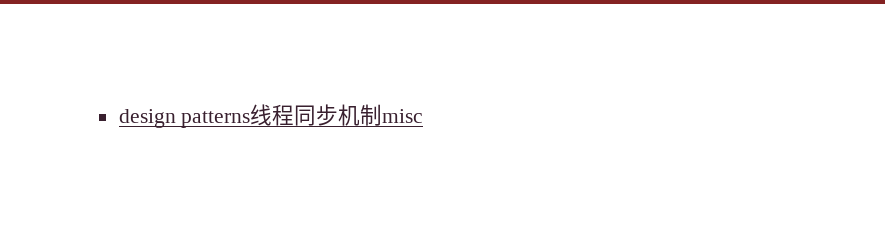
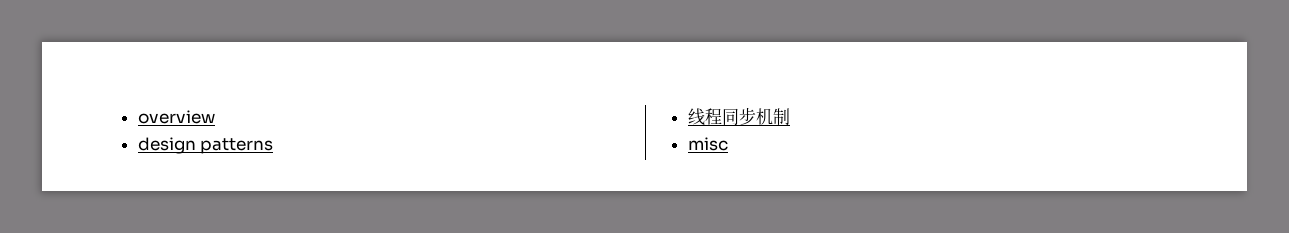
(118, 118) none -> [137,110,215,124] overview //
(251, 119) none -> (274, 146) //
(383, 115) none -> (790, 116) //

